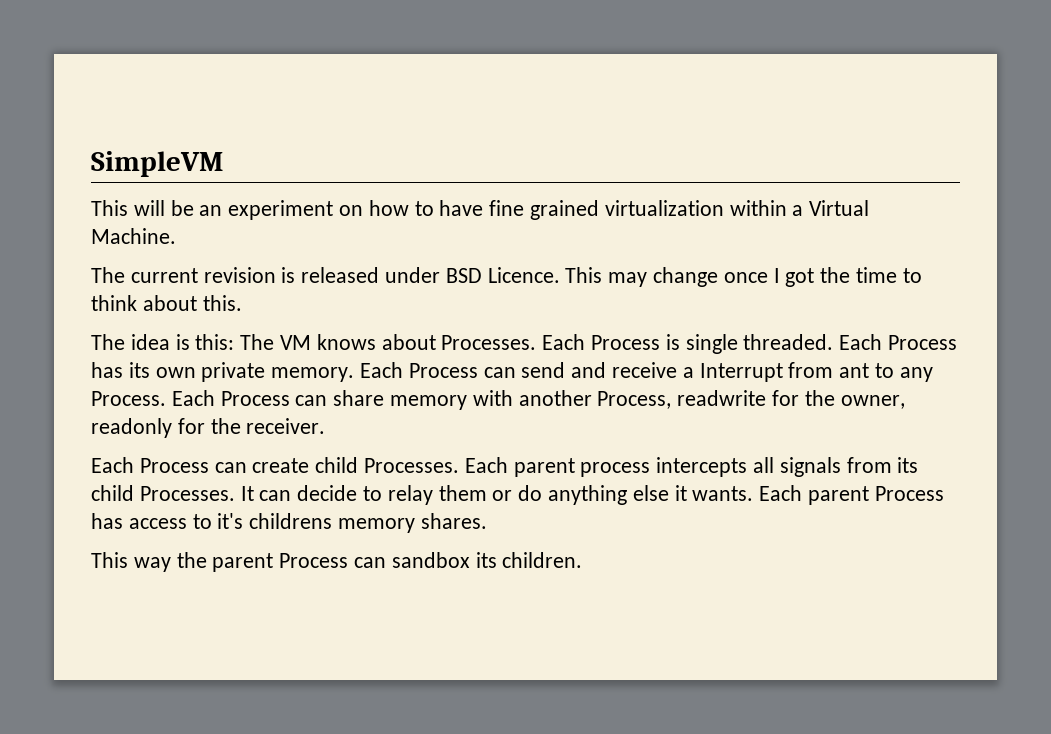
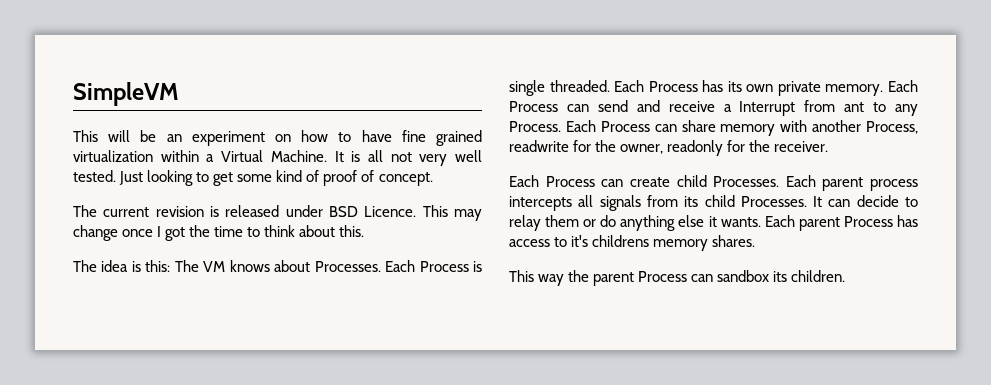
(176, 236) none -> [334,150,482,166] [73,170,433,186] It is all not very well tested. Just looking to get some kind of proof of concept.

